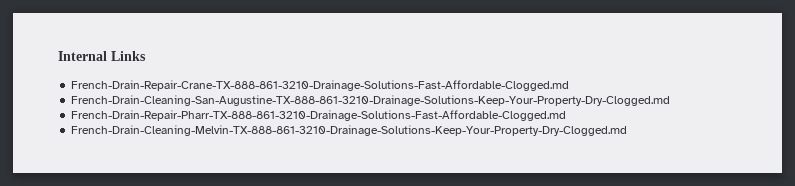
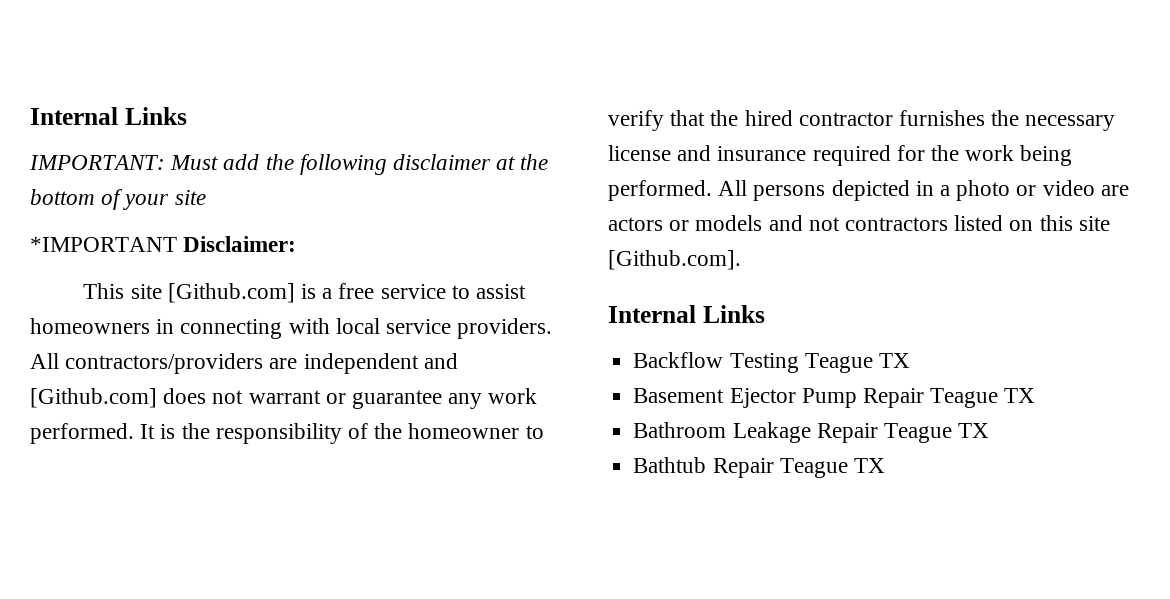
[58,51,146,61] [71,80,570,91] [71,95,671,106] [71,110,567,121] [71,125,628,136] Internal Links // French-Drain-Repair-Crane-TX-888-861-3210-Drainage-Solutions-Fast-Affordable-Clogged.md // French-Drain-Cleaning-San-Augustine-TX-888-861-3210-Drainage-Solutions-Keep-Your-Property-Dry-Clogged.md // French-Drain-Repair-Pharr-TX-888-861-3210-Drainage-Solutions-Fast-Affordable-Clogged.md // French-Drain-Cleaning-Melvin-TX-888-861-3210-Drainage-Solutions-Keep-Your-Property-Dry-Clogged.md -> [30,107,187,125] [29,154,549,175] [30,189,206,210] [30,236,297,252] [83,283,527,303] [30,318,553,339] [30,353,458,374] [30,388,538,409] [30,423,544,444] [608,110,1116,131] [608,145,1073,166] [608,180,1129,201] [608,215,1110,231] [608,250,741,270] [608,305,765,323] [633,352,910,373] [633,388,1036,408] [633,422,990,443] [633,457,885,478] Internal Links // IMPORTANT: Must add the following disclaimer at the bottom of your site // *IMPORTANT Disclaimer: // This site [Github.com] is a free service to assist homeowners in connecting with local service providers. All contractors/providers are independent and [Github.com] does not warrant or guarantee any work performed. It is the responsibility of the homeowner to verify that the hired contractor furnishes the necessary license and insurance required for the work being performed. All persons depicted in a photo or video are actors or models and not contractors listed on this site [Github.com]. // Internal Links // Backflow Testing Teague TX // Basement Ejector Pump Repair Teague TX // Bathroom Leakage Repair Teague TX // Bathtub Repair Teague TX

